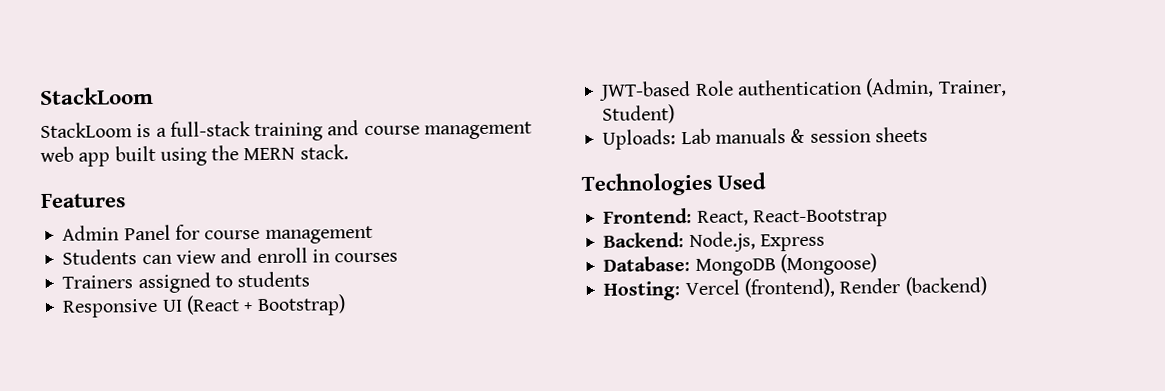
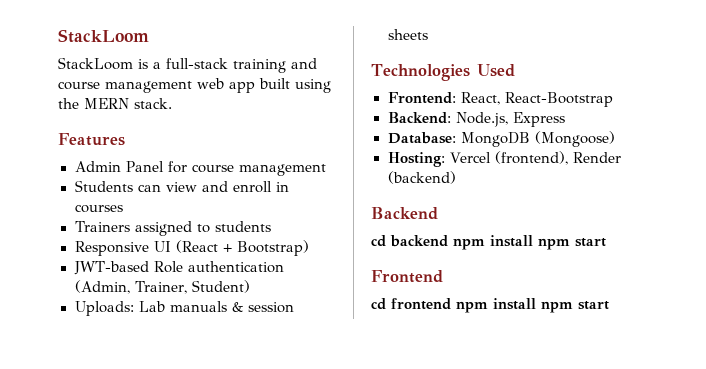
(987, 286) none -> [371,207,438,220] [371,235,606,250] [371,270,443,283] [371,298,609,313] // Backend // cd backend npm install npm start // Frontend // cd frontend npm install npm start

